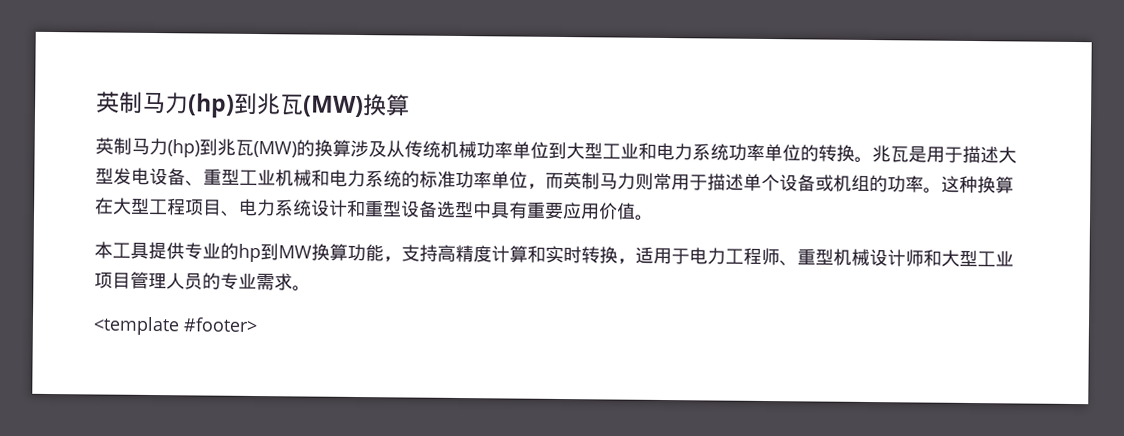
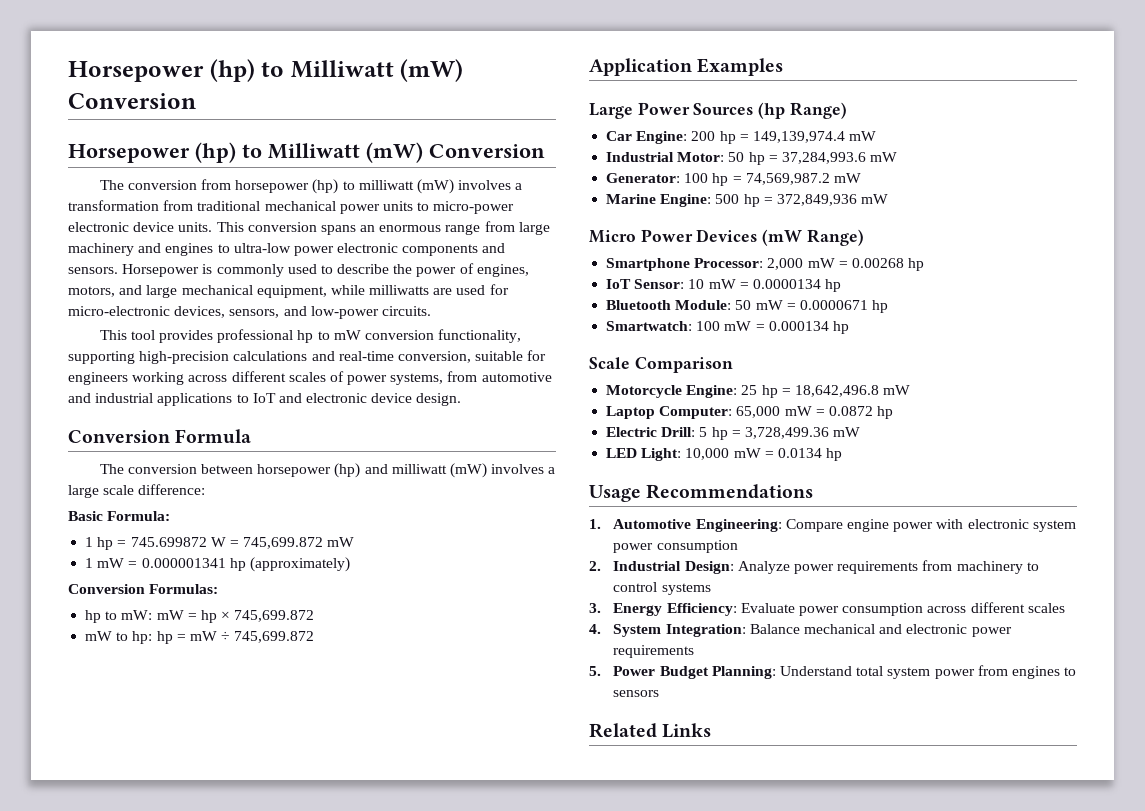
[95,91,410,118] [95,137,1017,164] [95,167,1014,194] [95,197,654,221] [94,241,1014,268] [94,271,311,292] [93,316,258,336] 英制马力(hp)到兆瓦(MW)换算 // 英制马力(hp)到兆瓦(MW)的换算涉及从传统机械功率单位到大型工业和电力系统功率单位的转换。兆瓦是用于描述大型发电设备、重型工业机械和电力系统的标准功率单位，而英制马力则常用于描述单个设备或机组的功率。这种换算在大型工程项目、电力系统设计和重型设备选型中具有重要应用价值。 // 本工具提供专业的hp到MW换算功能，支持高精度计算和实时转换，适用于电力工程师、重型机械设计师和大型工业项目管理人员的专业需求。 // <template #footer> -> [68,59,464,82] [68,93,196,109] [68,142,545,163] [99,179,523,194] [68,200,515,214] [68,221,550,235] [68,243,506,256] [68,263,529,277] [68,284,509,298] [68,306,431,319] [99,329,522,343] [68,350,547,364] [68,371,552,385] [68,393,462,406] [68,429,252,444] [99,463,556,478] [68,484,206,498] [68,511,171,521] [85,537,355,550] [85,557,350,572] [68,584,219,594] [85,610,315,623] [85,631,315,644] [589,58,784,76] [589,102,847,119] [606,131,877,144] [606,152,898,165] [606,173,861,186] [606,194,889,207] [589,229,864,246] [606,258,925,271] [606,279,842,292] [606,300,889,313] [606,321,849,334] [589,357,733,373] [606,385,911,398] [606,406,894,419] [606,427,861,440] [606,448,843,461] [589,484,814,502] [589,519,1076,532] [613,540,738,553] [589,560,1039,574] [613,582,711,595] [589,602,1065,616] [589,624,1012,637] [613,645,695,658] [589,665,1077,679] [613,690,660,697] [589,723,712,738] Horsepower (hp) to Milliwatt (mW) Conversion // Horsepower (hp) to Milliwatt (mW) Conversion // The conversion from horsepower (hp) to milliwatt (mW) involves a transformation from traditional mechanical power units to micro-power electronic device units. This conversion spans an enormous range from large machinery and engines to ultra-low power electronic components and sensors. Horsepower is commonly used to describe the power of engines, motors, and large mechanical equipment, while milliwatts are used for micro-electronic devices, sensors, and low-power circuits. // This tool provides professional hp to mW conversion functionality, supporting high-precision calculations and real-time conversion, suitable for engineers working across different scales of power systems, from automotive and industrial applications to IoT and electronic device design. // Conversion Formula // The conversion between horsepower (hp) and milliwatt (mW) involves a large scale difference: // Basic Formula: // 1 hp = 745.699872 W = 745,699.872 mW // 1 mW = 0.000001341 hp (approximately) // Conversion Formulas: // hp to mW: mW = hp × 745,699.872 // mW to hp: hp = mW ÷ 745,699.872 // Application Examples // Large Power Sources (hp Range) // Car Engine: 200 hp = 149,139,974.4 mW // Industrial Motor: 50 hp = 37,284,993.6 mW // Generator: 100 hp = 74,569,987.2 mW // Marine Engine: 500 hp = 372,849,936 mW // Micro Power Devices (mW Range) // Smartphone Processor: 2,000 mW = 0.00268 hp // IoT Sensor: 10 mW = 0.0000134 hp // Bluetooth Module: 50 mW = 0.0000671 hp // Smartwatch: 100 mW = 0.000134 hp // Scale Comparison // Motorcycle Engine: 25 hp = 18,642,496.8 mW // Laptop Computer: 65,000 mW = 0.0872 hp // Electric Drill: 5 hp = 3,728,499.36 mW // LED Light: 10,000 mW = 0.0134 hp // Usage Recommendations // 1. Automotive Engineering: Compare engine power with electronic system power consumption // 2. Industrial Design: Analyze power requirements from machinery to control systems // 3. Energy Efficiency: Evaluate power consumption across different scales // 4. System Integration: Balance mechanical and electronic power requirements // 5. Power Budget Planning: Understand total system power from engines to sensors // Related Links

